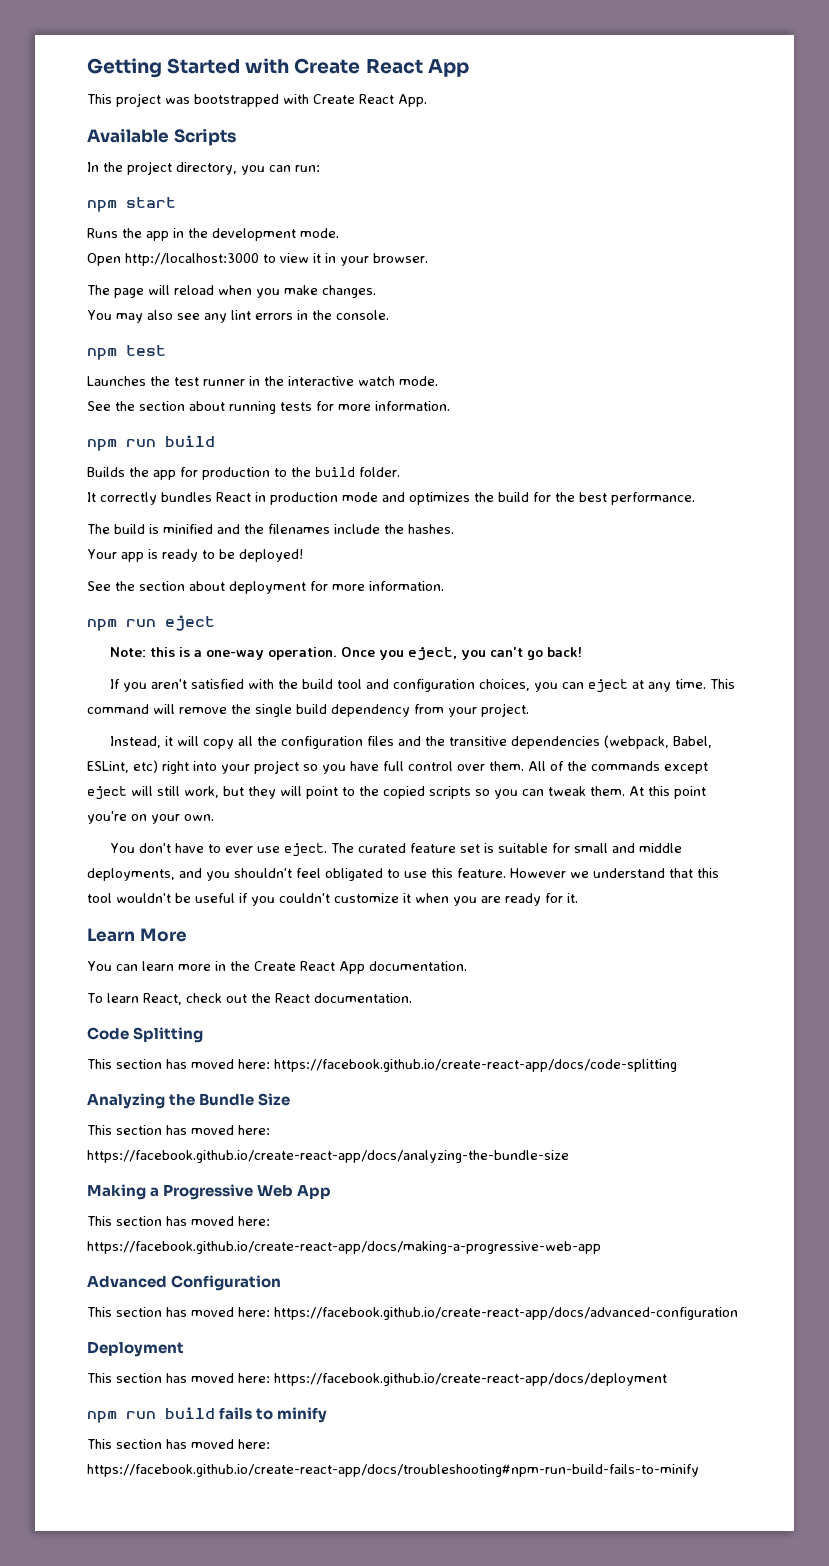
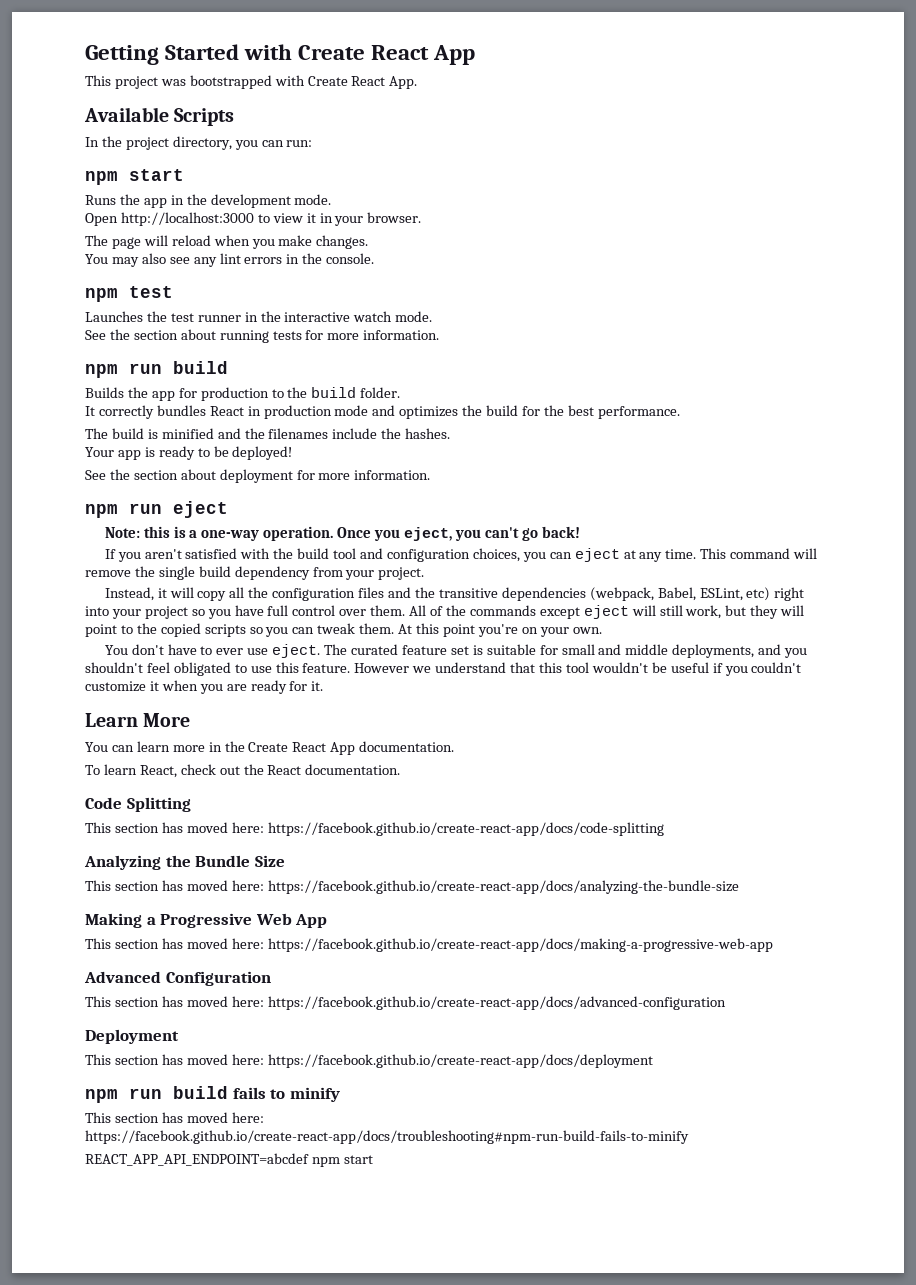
(699, 1470) none -> [85,1153,373,1167] // REACT_APP_API_ENDPOINT=abcdef npm start

